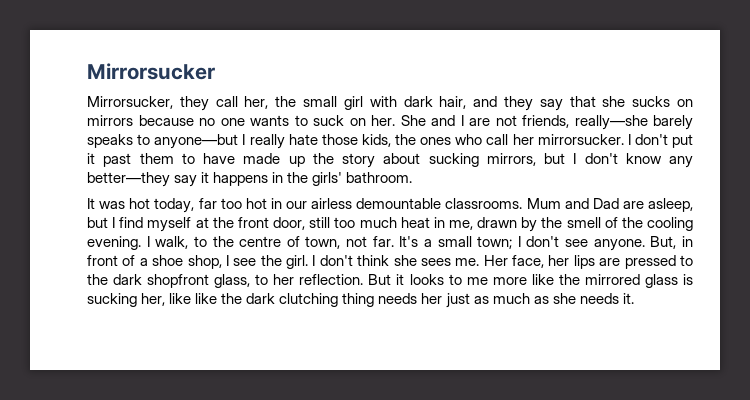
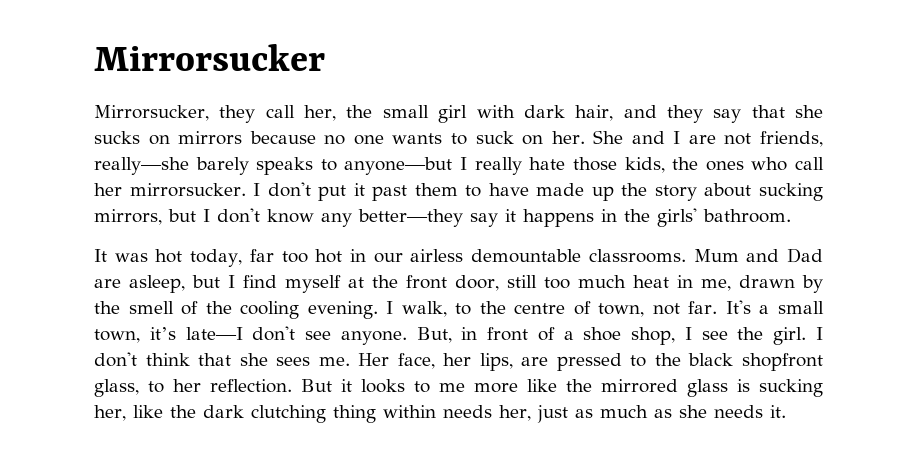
[477,236,521,249] town; I -> [94,327,243,343] town, it’s late—I
(390, 260) none -> [198,353,232,366] that
[573,255,595,269] lips -> [479,353,513,371] lips,
[113,274,143,285] dark -> [688,353,734,366] black
[195,293,218,304] like -> (163, 411) none
[378,293,443,304] needs her -> [382,405,531,421] within needs her,

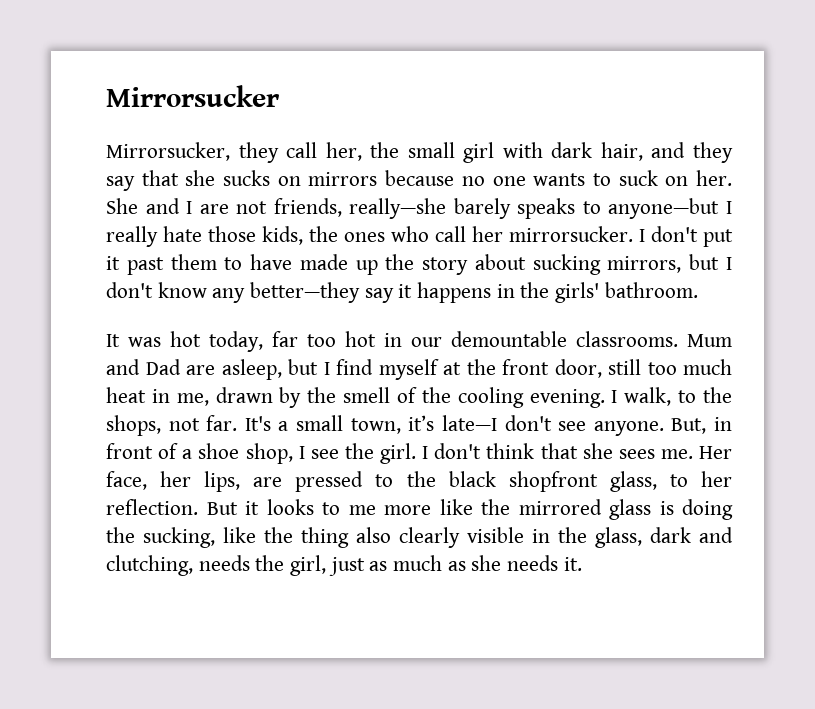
[410,249,464,262] airless -> (442, 342) none
[514,301,645,317] centre of town, -> [106,415,161,436] shops,
[759,379,823,397] [94,405,531,423] sucking her, like the dark clutching thing within needs her, -> [682,499,733,520] [106,527,733,548] [106,555,327,576] doing the sucking, like the thing also clearly visible in the glass, dark and clutching, needs the girl,

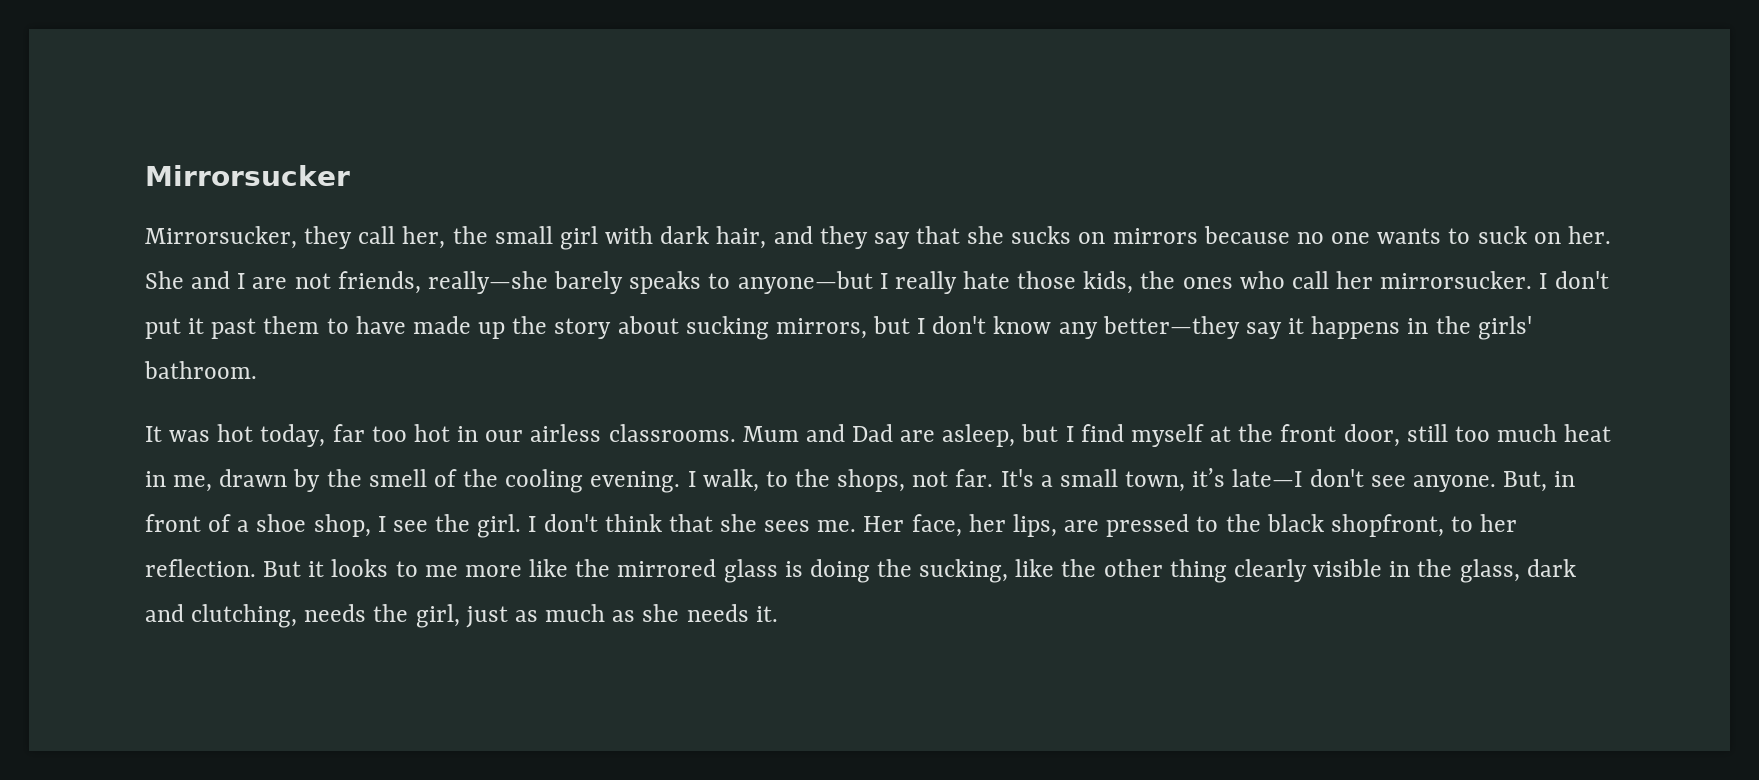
[451,331,567,347] demountable -> [530,424,602,442] airless
[508,471,657,492] shopfront glass, -> [1330,514,1444,537] shopfront,
[301,527,391,548] thing also -> [1103,559,1227,583] other thing

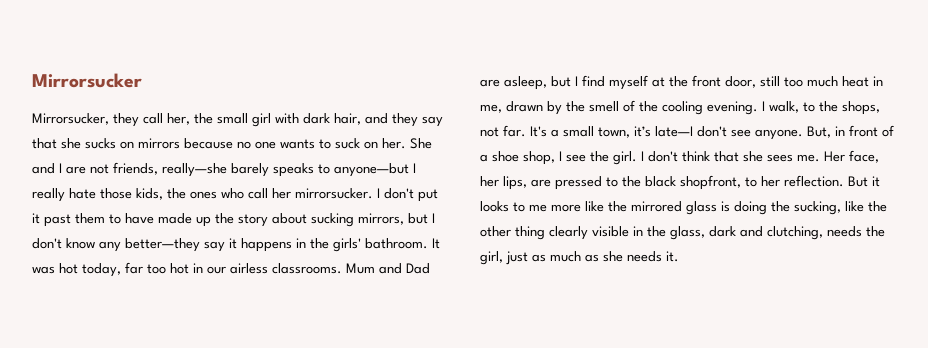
(257, 370) // -> (428, 243) none

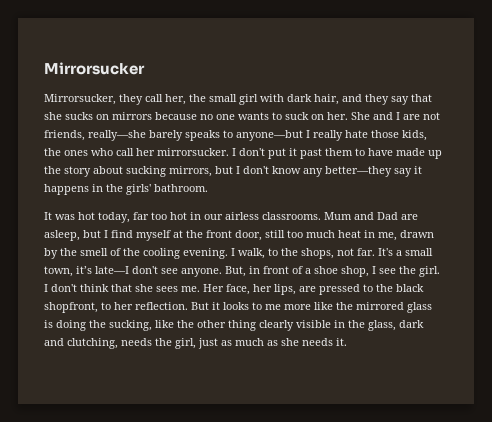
(428, 243) none -> (208, 188) //

